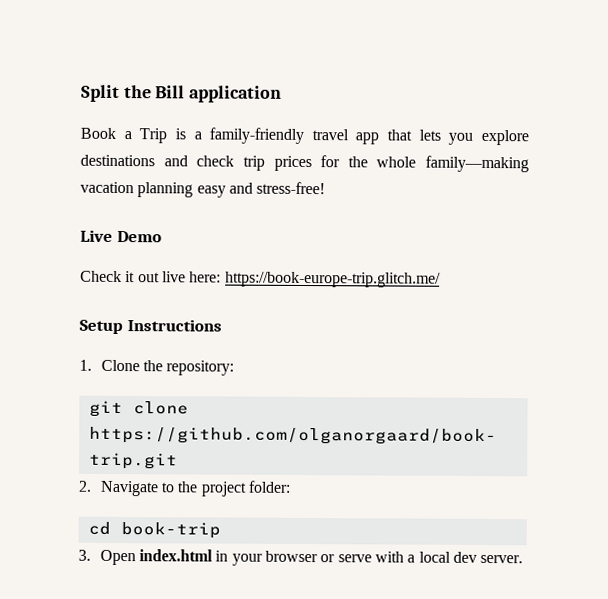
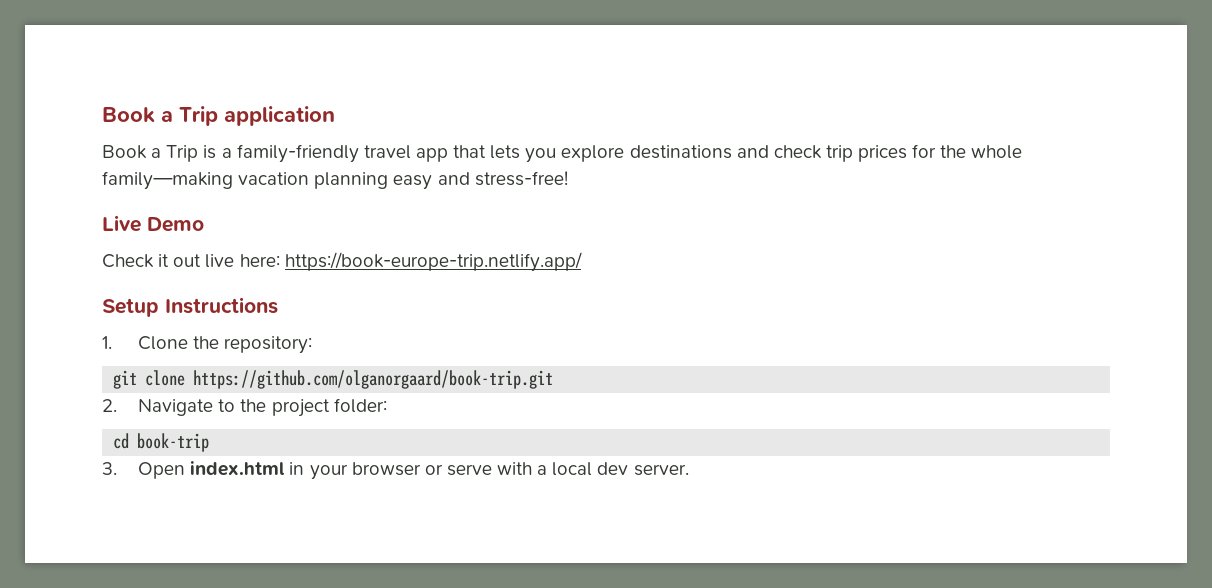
[81,84,186,102] Split the Bill -> [102,106,218,126] Book a Trip
[224,271,441,288] https://book-europe-trip.glitch.me/ -> [284,252,582,272] https://book-europe-trip.netlify.app/

